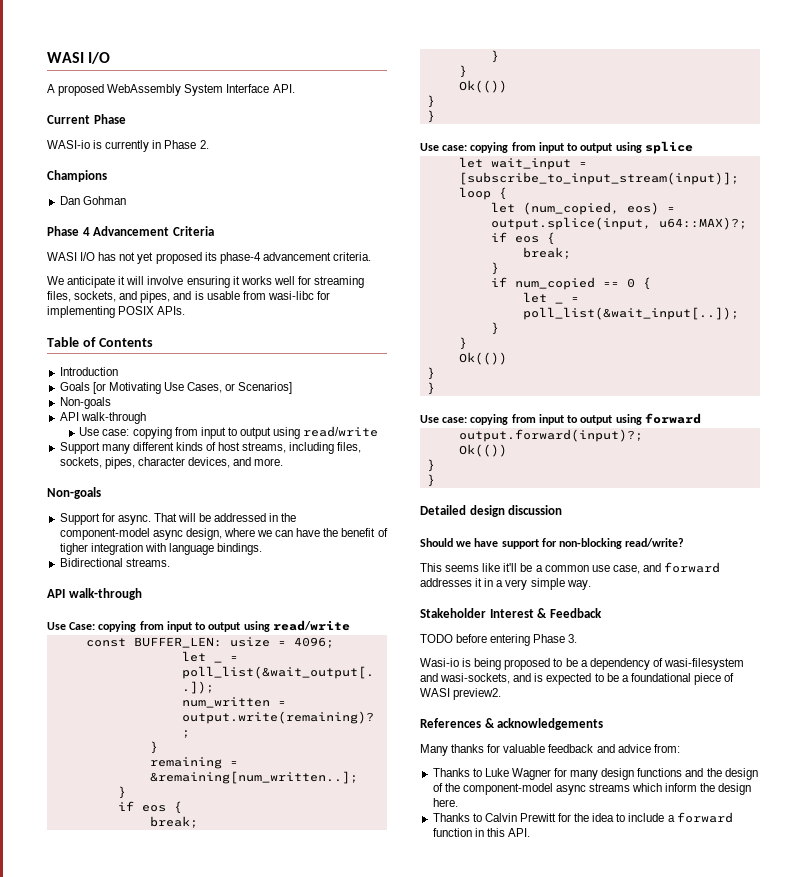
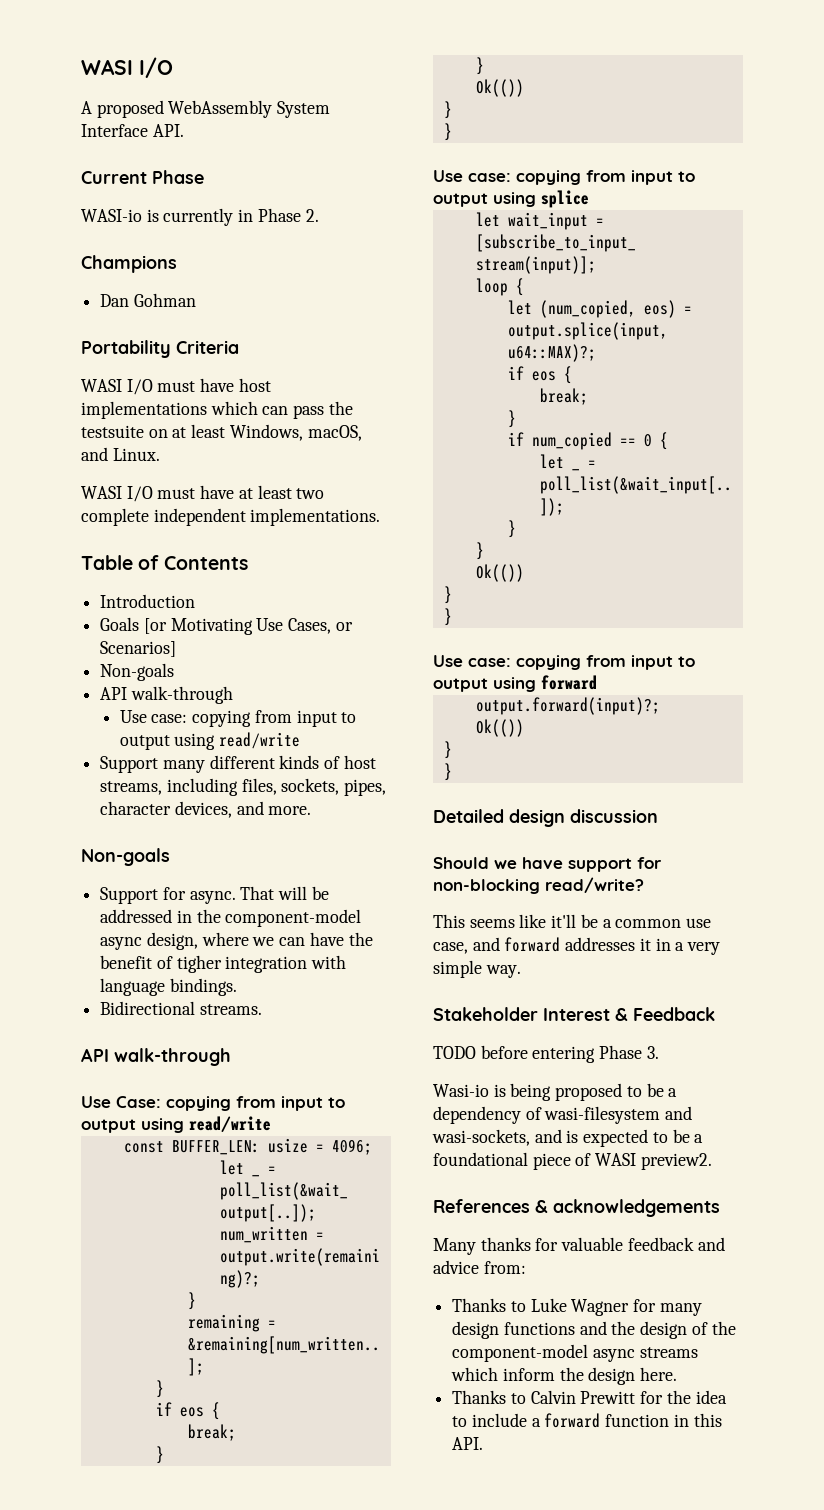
[47,226,170,236] Phase 4 Advancement -> [81,340,171,358] Portability
[98,252,371,264] [47,276,365,288] [47,291,330,303] [47,306,186,318] has not yet proposed its phase-4 advancement criteria. // We anticipate it will involve ensuring it works well for streaming files, sockets, and pipes, and is usable from wasi-libc for implementing POSIX APIs. -> [157,378,271,392] [81,401,353,419] [81,424,362,441] [81,447,160,461] [81,485,325,502] [81,508,381,526] must have host implementations which can pass the testsuite on at least Windows, macOS, and Linux. // WASI I/O must have at least two complete independent implementations.

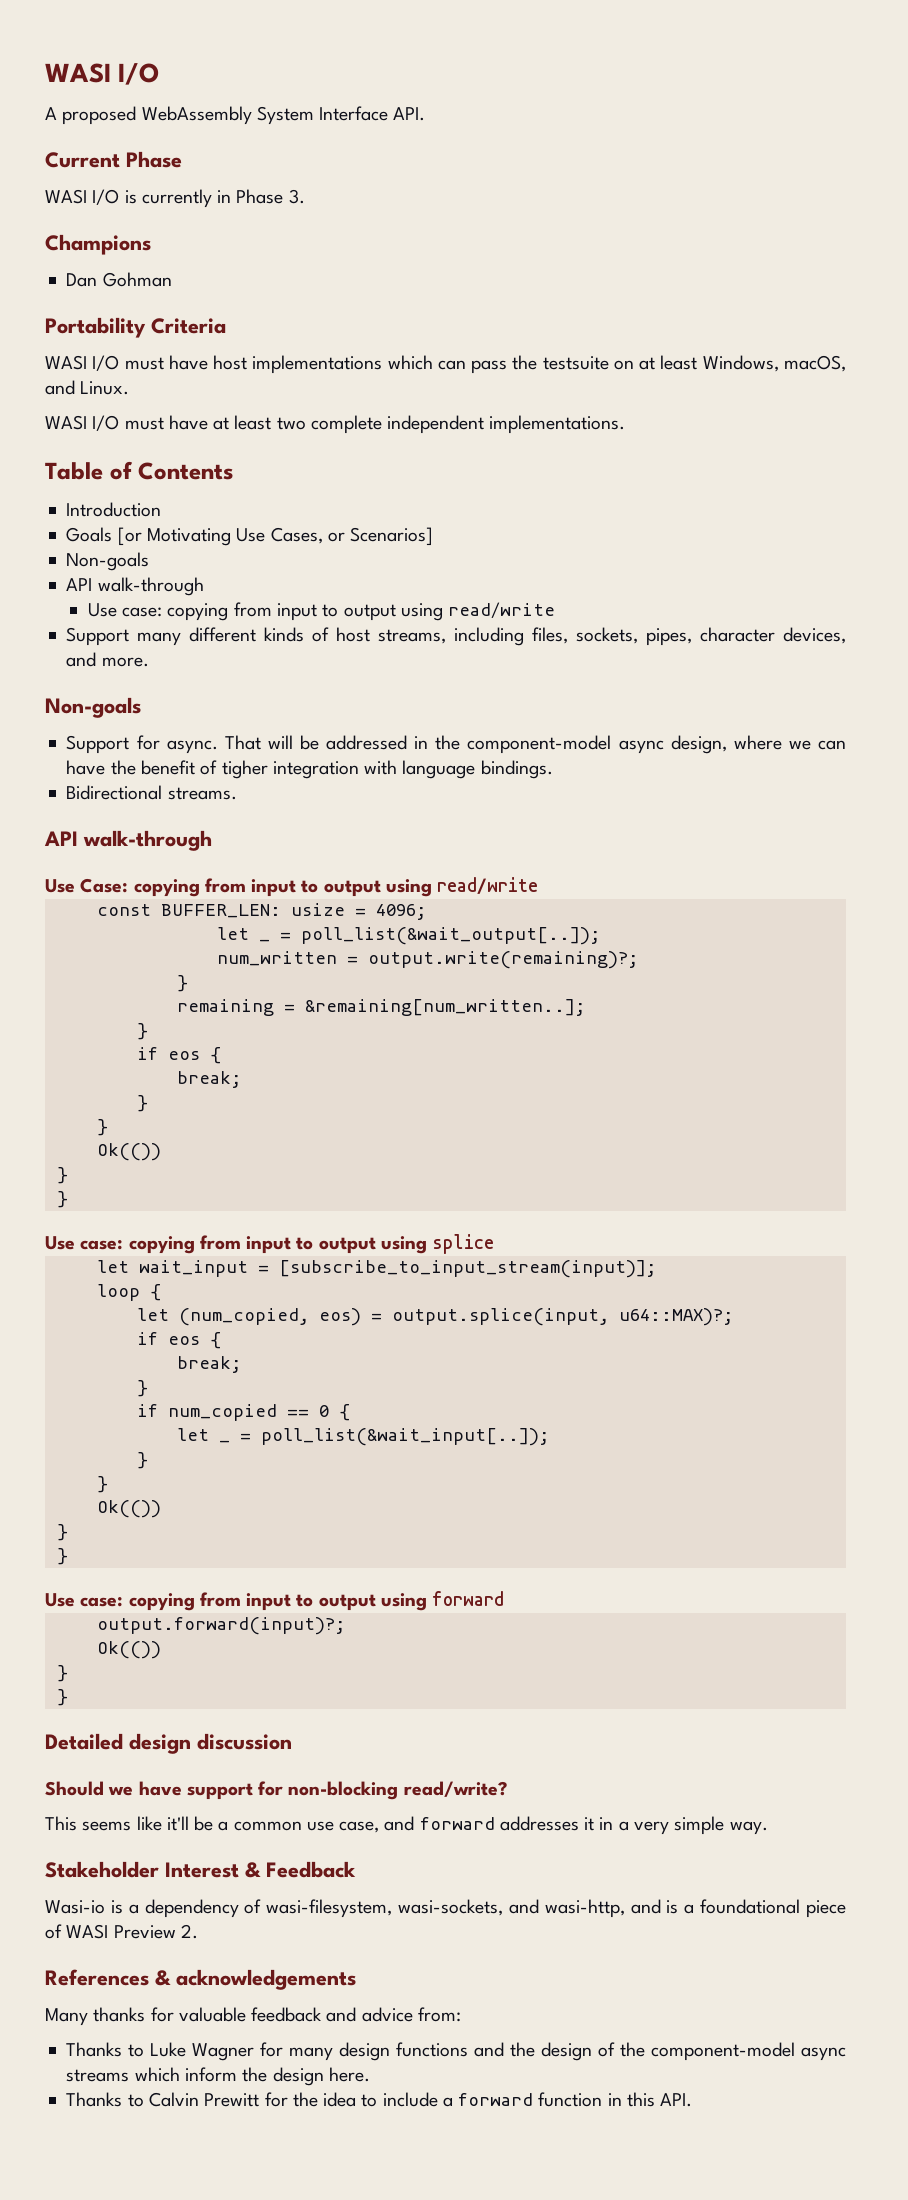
[81,209,142,222] WASI-io -> [45,189,120,205] WASI I/O
[305,209,319,222] 2. -> [288,189,305,204] 3.
[433,1045,659,1063] [433,1083,678,1101] [433,1106,693,1124] [432,1129,690,1147] TODO before entering Phase 3. // Wasi-io is being proposed to be a dependency of wasi-filesystem and wasi-sockets, and is expected to be -> [45,1899,679,1918] Wasi-io is a dependency of wasi-filesystem, wasi-sockets, and wasi-http, and is
[640,1153,712,1170] preview2. -> [113,1924,198,1939] Preview 2.

